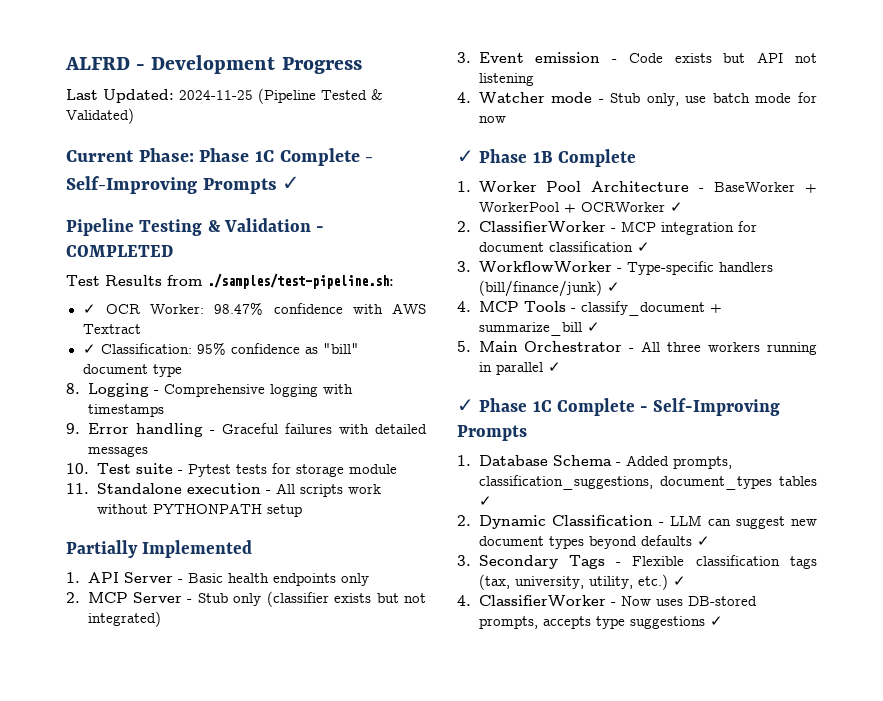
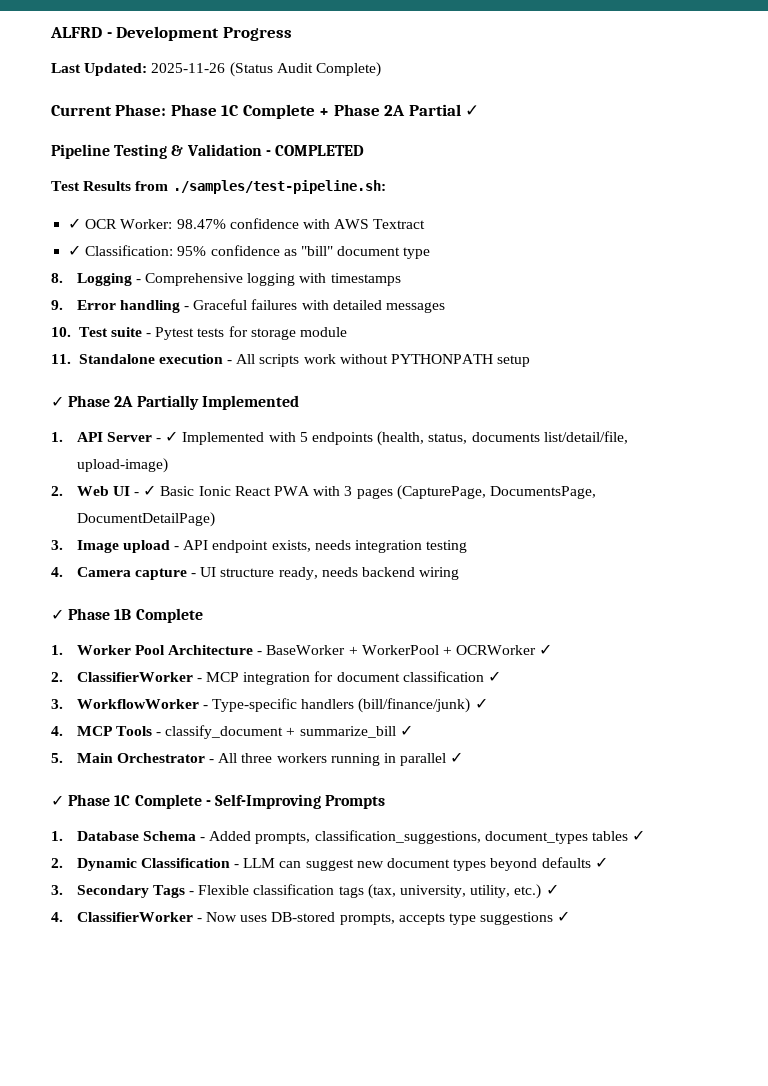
[179,88,383,104] [66,108,134,124] 2024-11-25 (Pipeline Tested & Validated) -> [151,62,381,77] 2025-11-26 (Status Audit Complete)
[365,157,374,162] [66,176,277,194] - Self-Improving Prompts -> [319,104,461,116] + Phase 2A Partial
(302, 510) none -> [51,395,134,407] ✓ Phase 2A
[187,573,369,586] [66,591,426,607] [87,611,161,627] [457,52,817,63] [478,73,534,86] [457,92,817,106] [478,116,506,123] Basic health endpoints only // 2. MCP Server - Stub only (classifier exists but not integrated) // 3. Event emission - Code exists but API not listening // 4. Watcher mode - Stub only, use batch mode for now -> [165,431,628,446] [76,458,168,473] [51,485,596,500] [76,512,215,527] [51,540,468,553] [51,567,460,580] ✓ Implemented with 5 endpoints (health, status, documents list/detail/file, upload-image) // 2. Web UI - ✓ Basic Ionic React PWA with 3 pages (CapturePage, DocumentsPage, DocumentDetailPage) // 3. Image upload - API endpoint exists, needs integration testing // 4. Camera capture - UI structure ready, needs backend wiring

